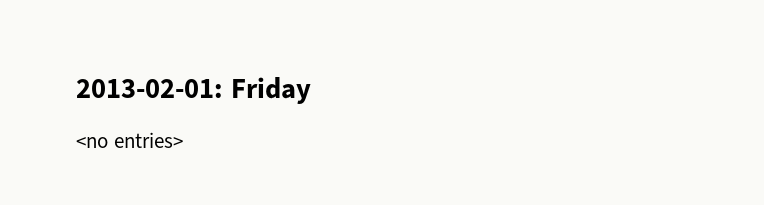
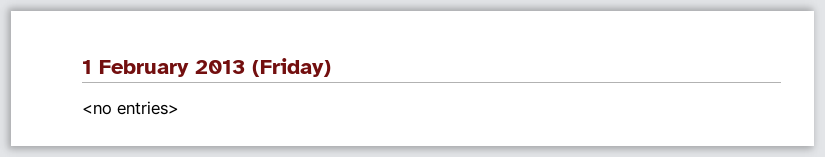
[76,77,311,104] 2013-02-01: Friday -> [82,58,331,77] 1 February 2013 (Friday)

